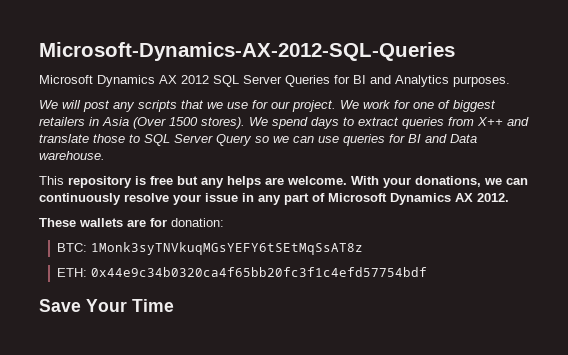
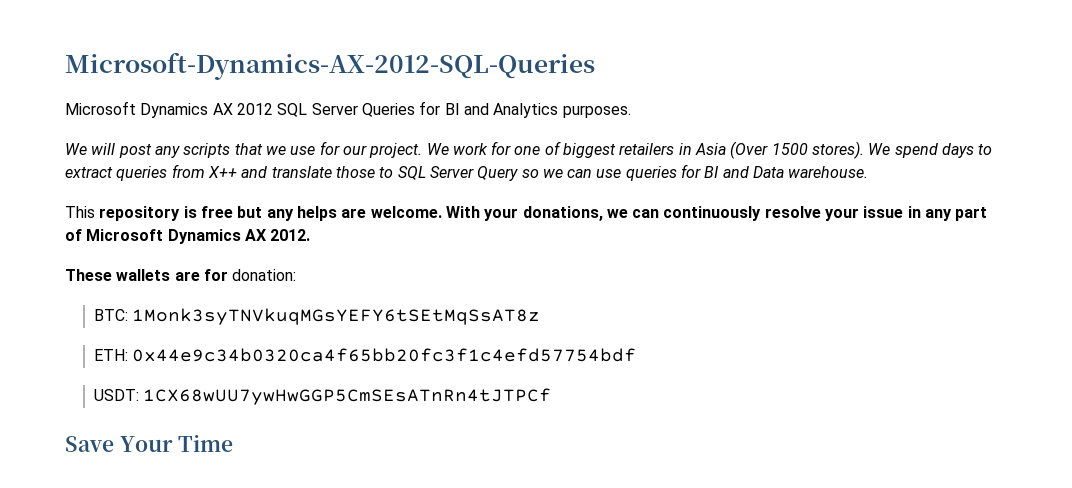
(428, 272) none -> [93,388,552,405] // USDT: 1CX68wUU7ywHwGGP5CmSEsATnRn4tJTPCf

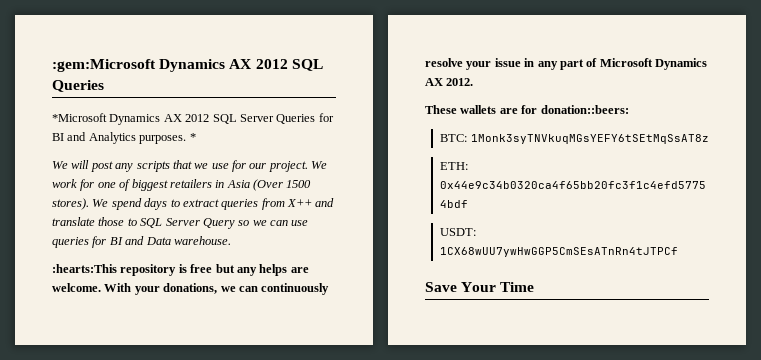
[65,52,595,80] [65,101,136,115] Microsoft-Dynamics-AX-2012-SQL-Queries // Microsoft -> [52,59,323,72] [52,80,104,92] [52,113,107,122] :gem:Microsoft Dynamics AX 2012 SQL Queries // *Microsoft
(631, 111) none -> [189,133,196,141] *
[65,206,95,218] This -> [52,264,117,273] :hearts:This
[232,269,297,281] donation: -> [540,105,629,114] donation::beers:

